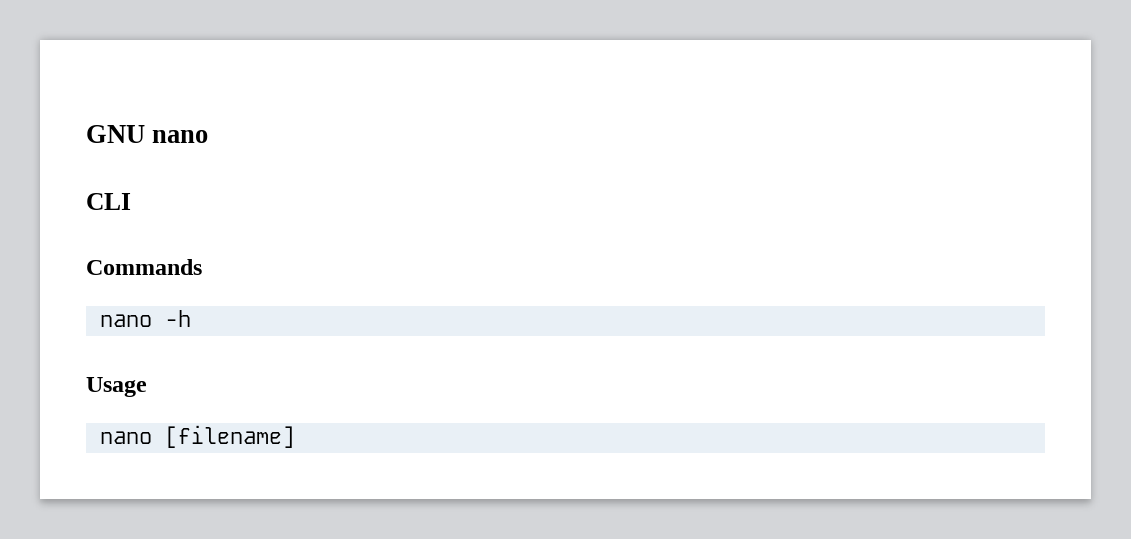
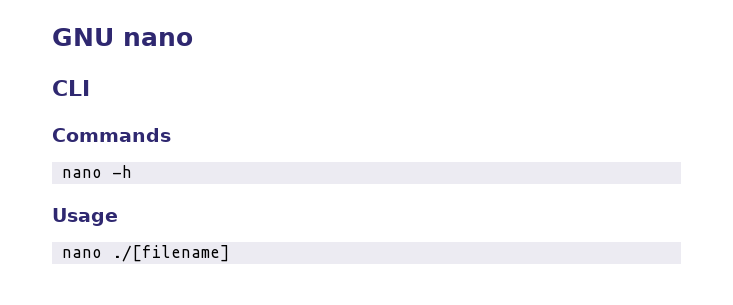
[164,425,295,448] [filename] -> [111,245,230,262] ./[filename]

